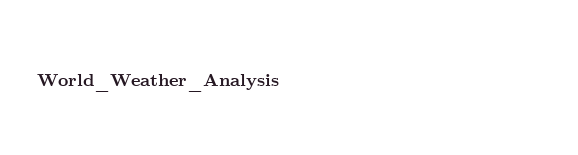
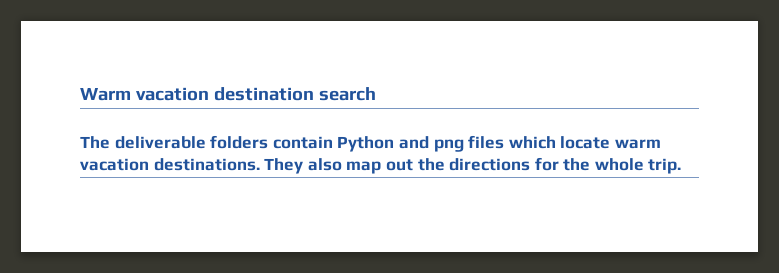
[37,73,279,92] World_Weather_Analysis -> [80,87,376,101] [80,135,661,152] [80,157,682,174] Warm vacation destination search // The deliverable folders contain Python and png files which locate warm vacation destinations. They also map out the directions for the whole trip.

